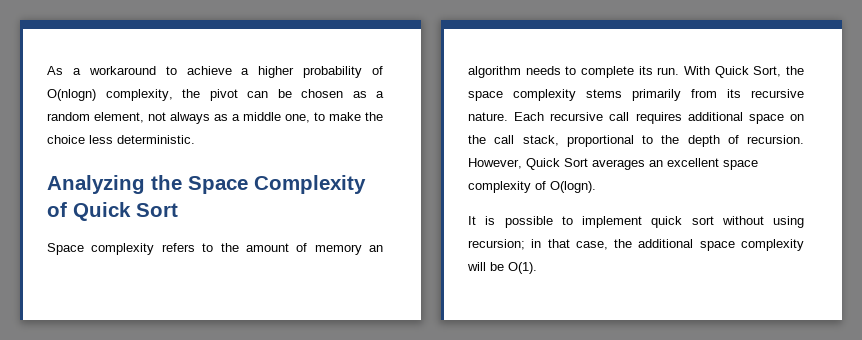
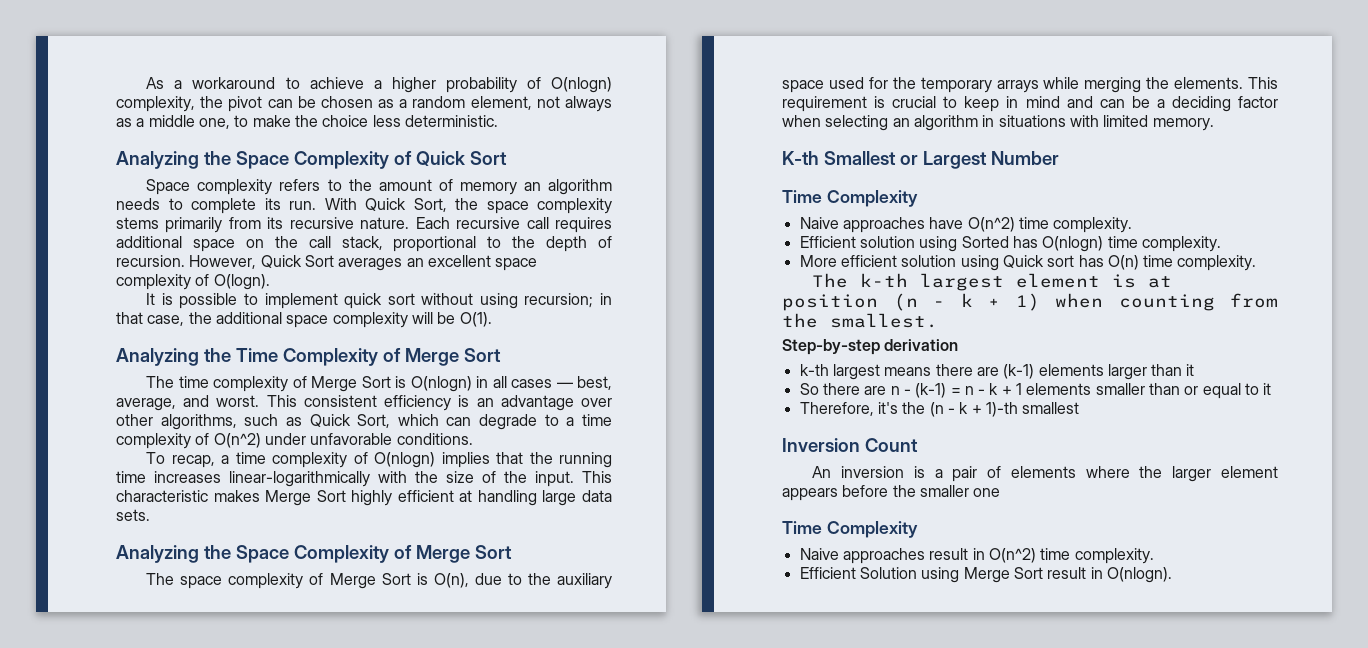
(537, 268) none -> [116,348,501,366] [146,376,613,392] [116,395,612,411] [116,414,612,430] [116,433,473,449] [146,452,612,468] [116,471,612,487] [116,490,612,506] [116,509,150,521] [116,545,512,563] [146,573,612,589] [782,77,1278,93] [782,96,1278,112] [782,115,1214,131] [782,151,1059,169] [782,190,918,207] [799,217,1133,233] [799,236,1221,252] [799,255,1257,271] [812,273,1173,291] [782,293,1278,311] [782,313,938,328] [782,339,959,355] [799,364,1195,380] [799,383,1272,399] [799,402,1080,417] [782,438,918,452] [812,466,1278,482] [782,485,1001,501] [782,521,918,538] [799,548,1154,564] [799,567,1172,583] // Analyzing the Time Complexity of Merge Sort // The time complexity of Merge Sort is O(nlogn) in all cases — best, average, and worst. This consistent efficiency is an advantage over other algorithms, such as Quick Sort, which can degrade to a time complexity of O(n^2) under unfavorable conditions. // To recap, a time complexity of O(nlogn) implies that the running time increases linear-logarithmically with the size of the input. This characteristic makes Merge Sort highly efficient at handling large data sets. // Analyzing the Space Complexity of Merge Sort // The space complexity of Merge Sort is O(n), due to the auxiliary space used for the temporary arrays while merging the elements. This requirement is crucial to keep in mind and can be a deciding factor when selecting an algorithm in situations with limited memory. // K-th Smallest or Largest Number // Time Complexity // Naive approaches have O(n^2) time complexity. // Efficient solution using Sorted has O(nlogn) time complexity. // More efficient solution using Quick sort has O(n) time complexity. // The k-th largest element is at position (n - k + 1) when counting from the smallest. // Step-by-step derivation // k-th largest means there are (k-1) elements larger than it // So there are n - (k-1) = n - k + 1 elements smaller than or equal to it // Therefore, it's the (n - k + 1)-th smallest // Inversion Count // An inversion is a pair of elements where the larger element appears before the smaller one // Time Complexity // Naive approaches result in O(n^2) time complexity. // Efficient Solution using Merge Sort result in O(nlogn).

